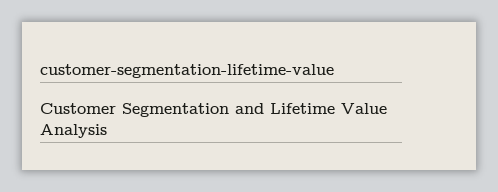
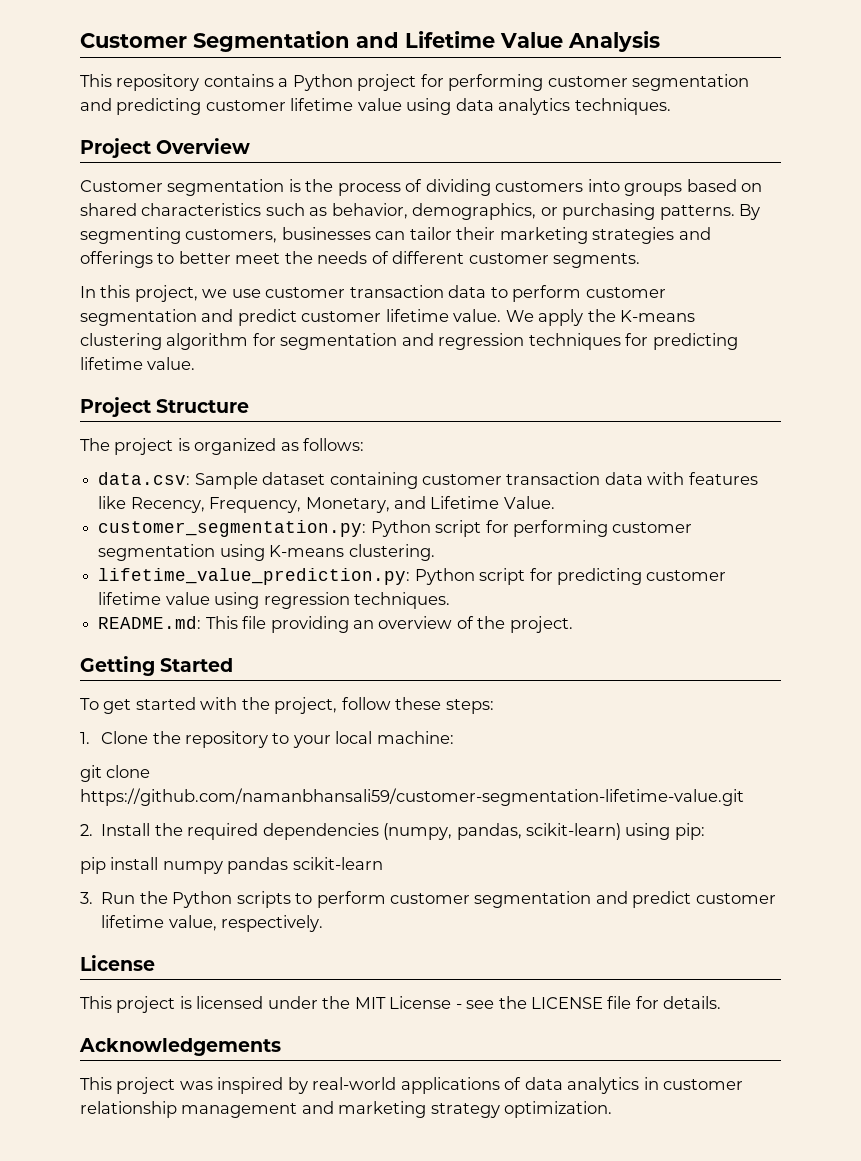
[40,64,334,78] customer-segmentation-lifetime-value // -> (80, 40) none
(107, 131) none -> [80,74,750,91] [80,98,671,115] [80,138,251,158] [80,179,763,196] [80,203,761,220] [80,227,711,244] [80,251,641,268] [80,285,666,302] [80,309,696,326] [80,333,738,350] [80,357,196,370] [80,397,250,417] [80,438,365,455] [98,472,758,489] [98,496,555,513] [98,520,693,537] [98,544,435,561] [98,568,727,585] [98,592,450,609] [98,616,573,633] [80,656,234,676] [80,697,494,714] [80,731,454,748] [80,765,151,782] [80,788,744,806] [80,823,705,840] [80,857,383,874] [80,891,776,908] [101,915,324,932] [80,955,155,971] [80,996,722,1013] [79,1038,281,1056] [80,1077,744,1094] [80,1101,613,1118] // This repository contains a Python project for performing customer segmentation and predicting customer lifetime value using data analytics techniques. // Project Overview // Customer segmentation is the process of dividing customers into groups based on shared characteristics such as behavior, demographics, or purchasing patterns. By segmenting customers, businesses can tailor their marketing strategies and offerings to better meet the needs of different customer segments. // In this project, we use customer transaction data to perform customer segmentation and predict customer lifetime value. We apply the K-means clustering algorithm for segmentation and regression techniques for predicting lifetime value. // Project Structure // The project is organized as follows: // data.csv: Sample dataset containing customer transaction data with features like Recency, Frequency, Monetary, and Lifetime Value. // customer_segmentation.py: Python script for performing customer segmentation using K-means clustering. // lifetime_value_prediction.py: Python script for predicting customer lifetime value using regression techniques. // README.md: This file providing an overview of the project. // Getting Started // To get started with the project, follow these steps: // 1. Clone the repository to your local machine: // git clone https://github.com/namanbhansali59/customer-segmentation-lifetime-value.git // 2. Install the required dependencies (numpy, pandas, scikit-learn) using pip: // pip install numpy pandas scikit-learn // 3. Run the Python scripts to perform customer segmentation and predict customer lifetime value, respectively. // License // This project is licensed under the MIT License - see the LICENSE file for details. // Acknowledgements // This project was inspired by real-world applications of data analytics in customer relationship management and marketing strategy optimization.

